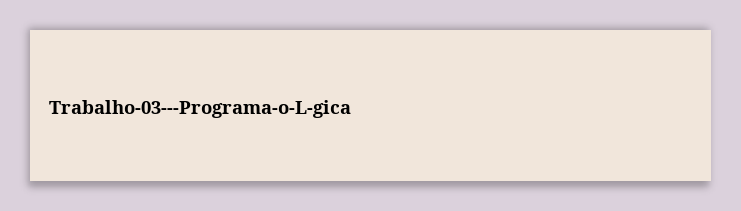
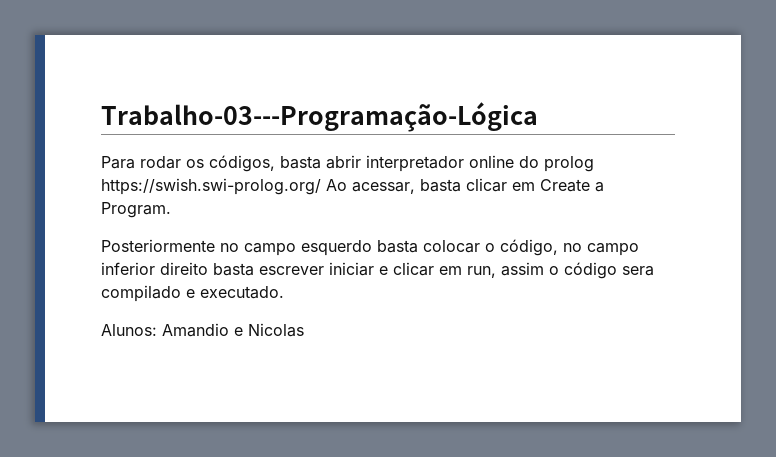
[49,100,351,118] Trabalho-03---Programa-o-L-gica -> [101,102,538,132] [101,155,594,172] [101,178,604,195] [101,202,171,218] [101,239,639,256] [101,262,654,279] [101,285,284,302] [101,323,304,337] Trabalho-03---Programação-Lógica // Para rodar os códigos, basta abrir interpretador online do prolog https://swish.swi-prolog.org/ Ao acessar, basta clicar em Create a Program. // Posteriormente no campo esquerdo basta colocar o código, no campo inferior direito basta escrever iniciar e clicar em run, assim o código sera compilado e executado. // Alunos: Amandio e Nicolas

